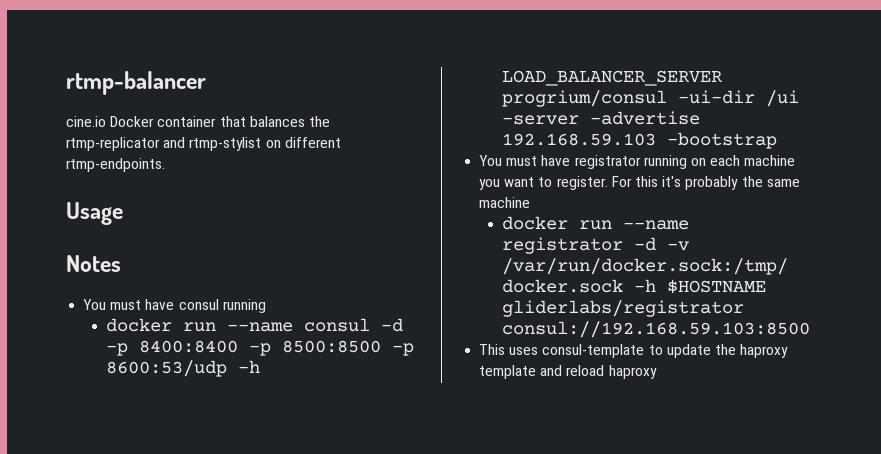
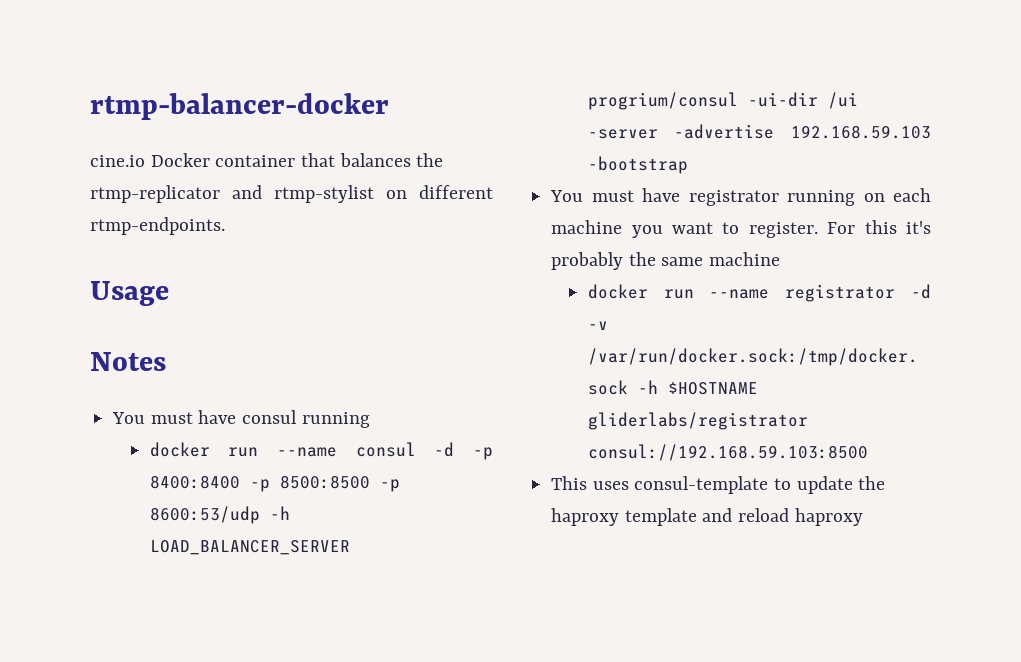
[66,71,206,95] rtmp-balancer -> [90,93,389,120] rtmp-balancer-docker

